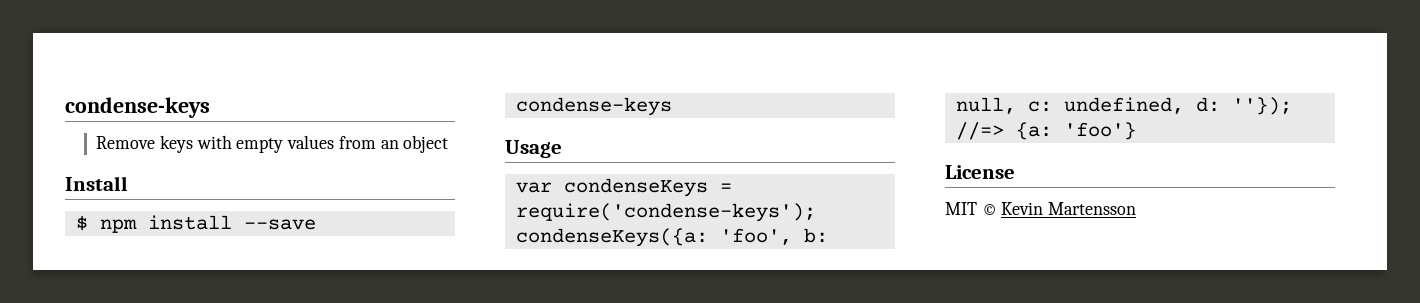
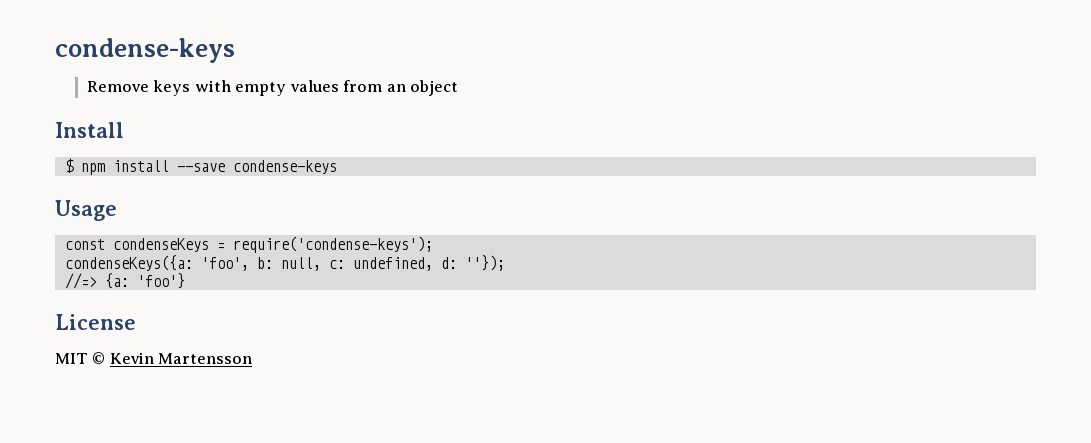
[515,182,552,193] var -> [64,239,105,250] const

